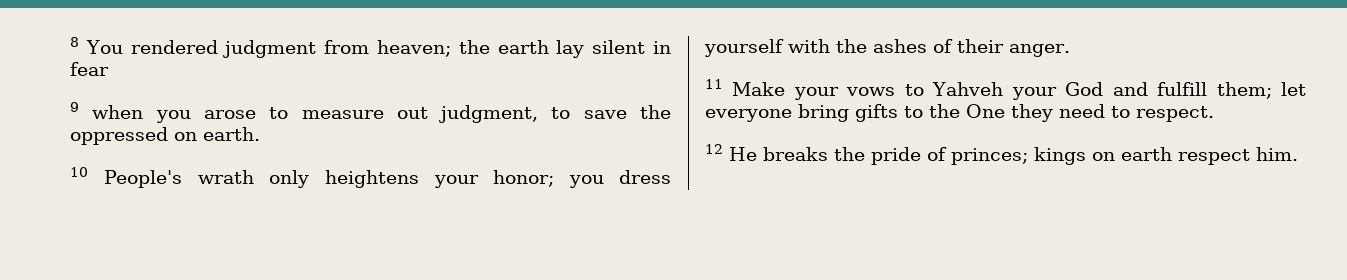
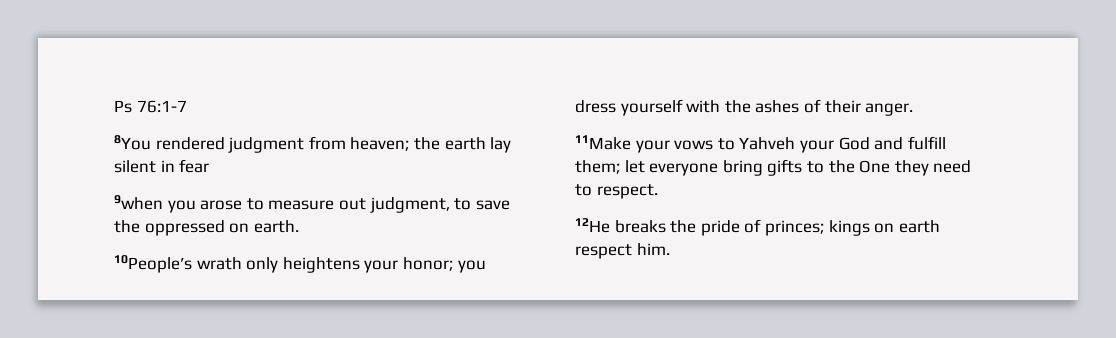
[70,37,123,54] 8 You -> [114,100,187,113] [114,135,151,150] Ps 76:1-7 // 8You
[70,102,144,119] 9 when -> [114,195,163,210] 9when
[70,167,183,188] 10 People's -> [114,255,192,273] 10People’s
[705,79,786,96] 11 Make -> [575,135,631,150] 11Make
[705,144,757,161] 12 He -> [575,218,610,233] 12He

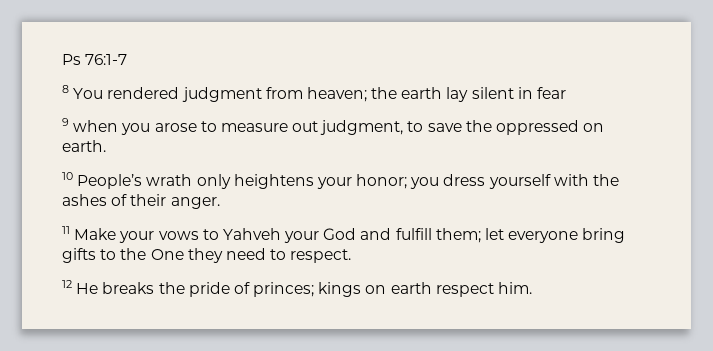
[114,135,151,150] 8You -> [62,85,104,99] 8 You
[114,195,163,210] 9when -> [62,118,119,132] 9 when
[114,255,192,273] 10People’s -> [62,172,143,189] 10 People’s
[575,135,631,150] 11Make -> [62,226,117,240] 11 Make
[575,218,610,233] 12He -> [62,280,99,294] 12 He

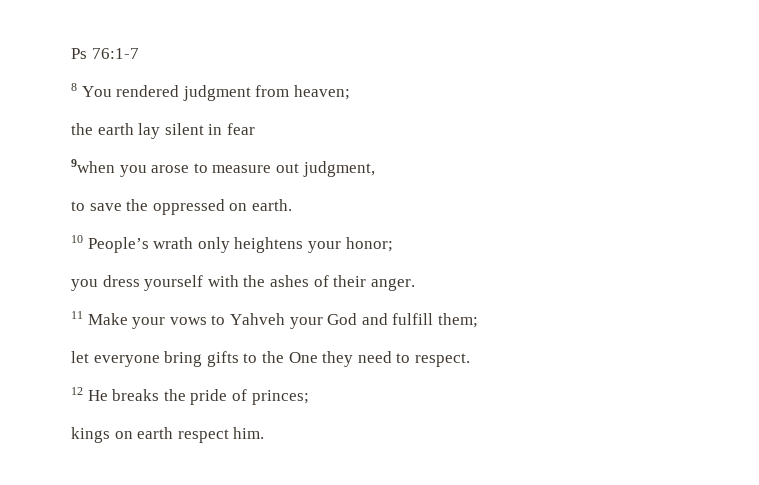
(367, 94) none -> (350, 92) //
[62,118,119,132] 9 when -> [71,159,115,173] 9when
(404, 127) none -> (375, 169) //
(408, 181) none -> (393, 244) //
(481, 235) none -> (478, 320) //
(315, 289) none -> (309, 397) //

